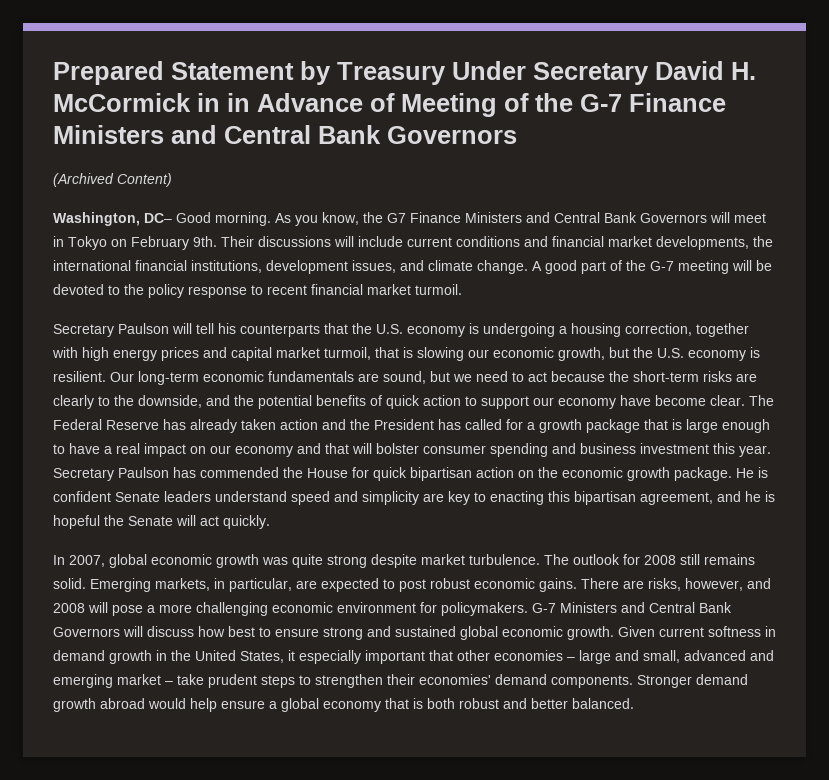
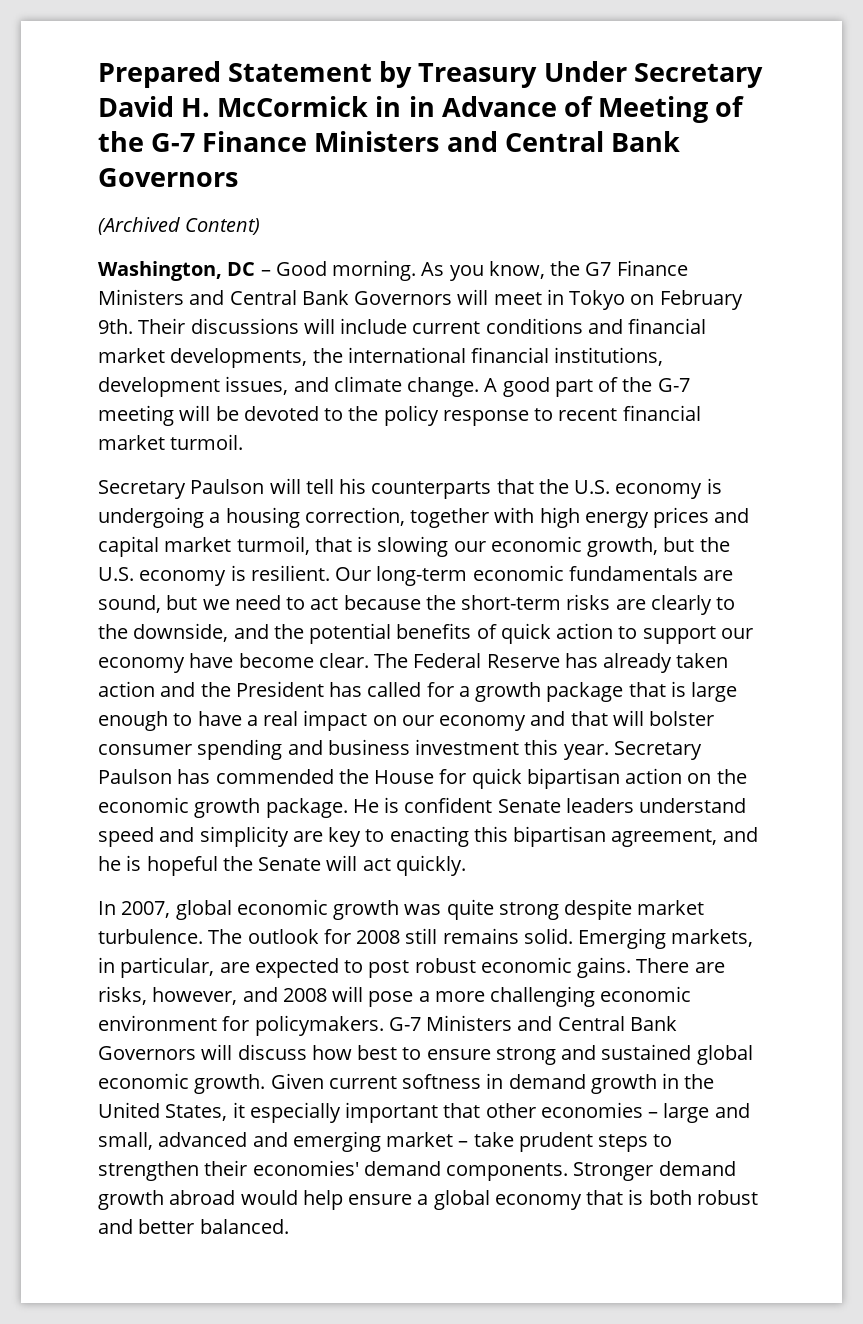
[144,213,172,223] DC– -> [227,262,271,276] DC –

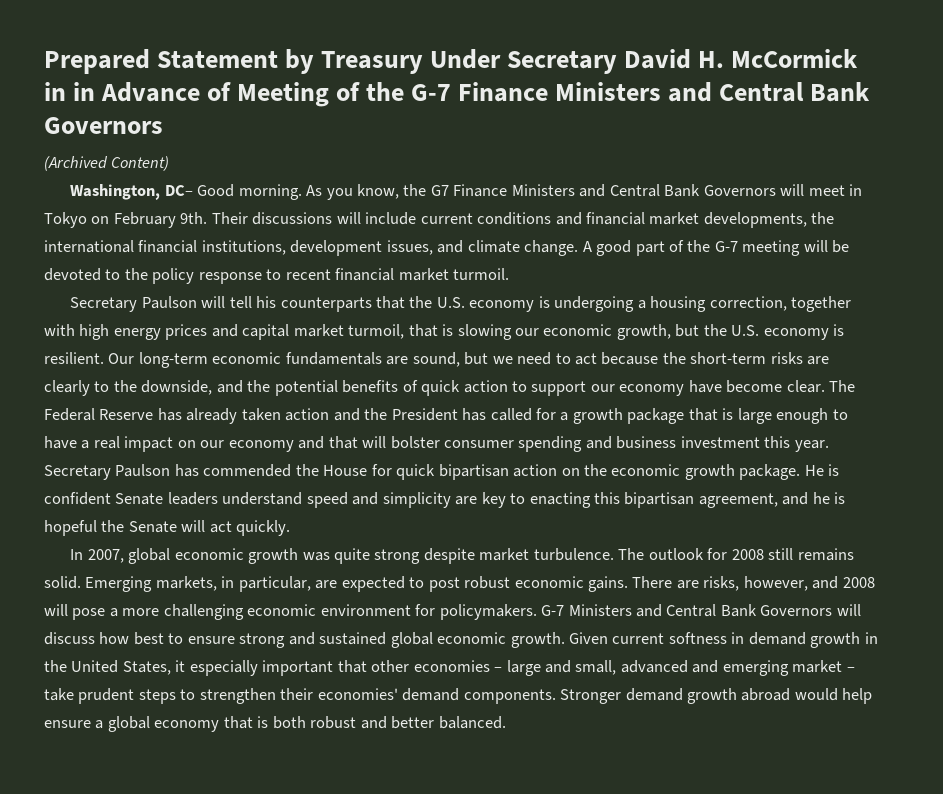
[227,262,271,276] DC – -> [164,185,193,196] DC–

